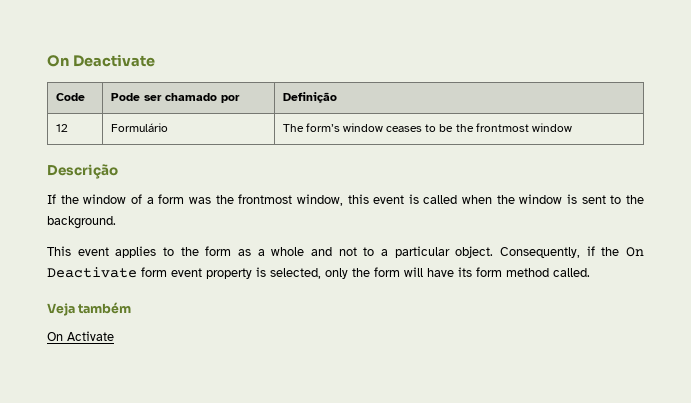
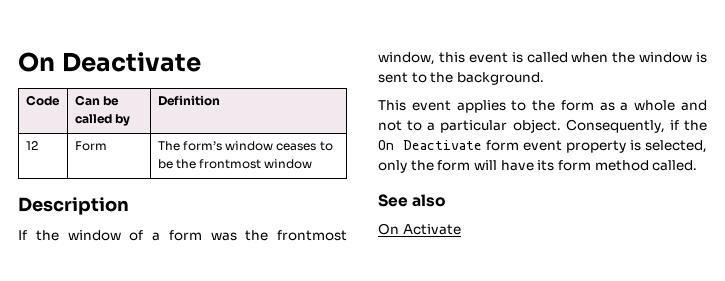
[110,93,240,103] [282,92,337,103] Pode ser chamado por | Definição -> [74,95,119,106] [74,114,130,126] [157,95,220,106] Can be called by | Definition
[110,123,168,132] Formulário -> [74,141,107,151] Form
[47,164,118,179] Descrição -> [18,197,129,215] Description
[47,302,132,316] Veja também -> [378,194,447,207] See also

